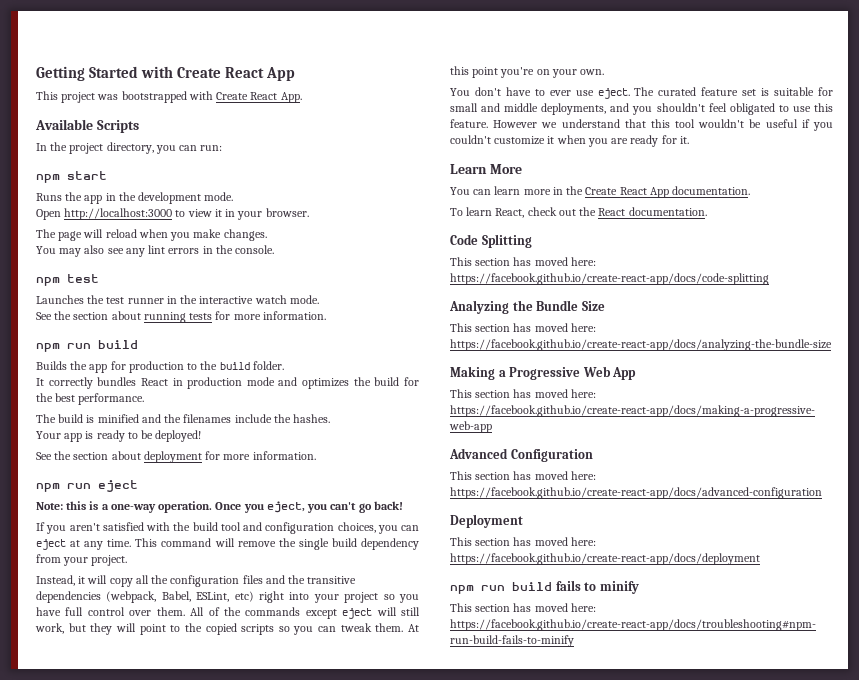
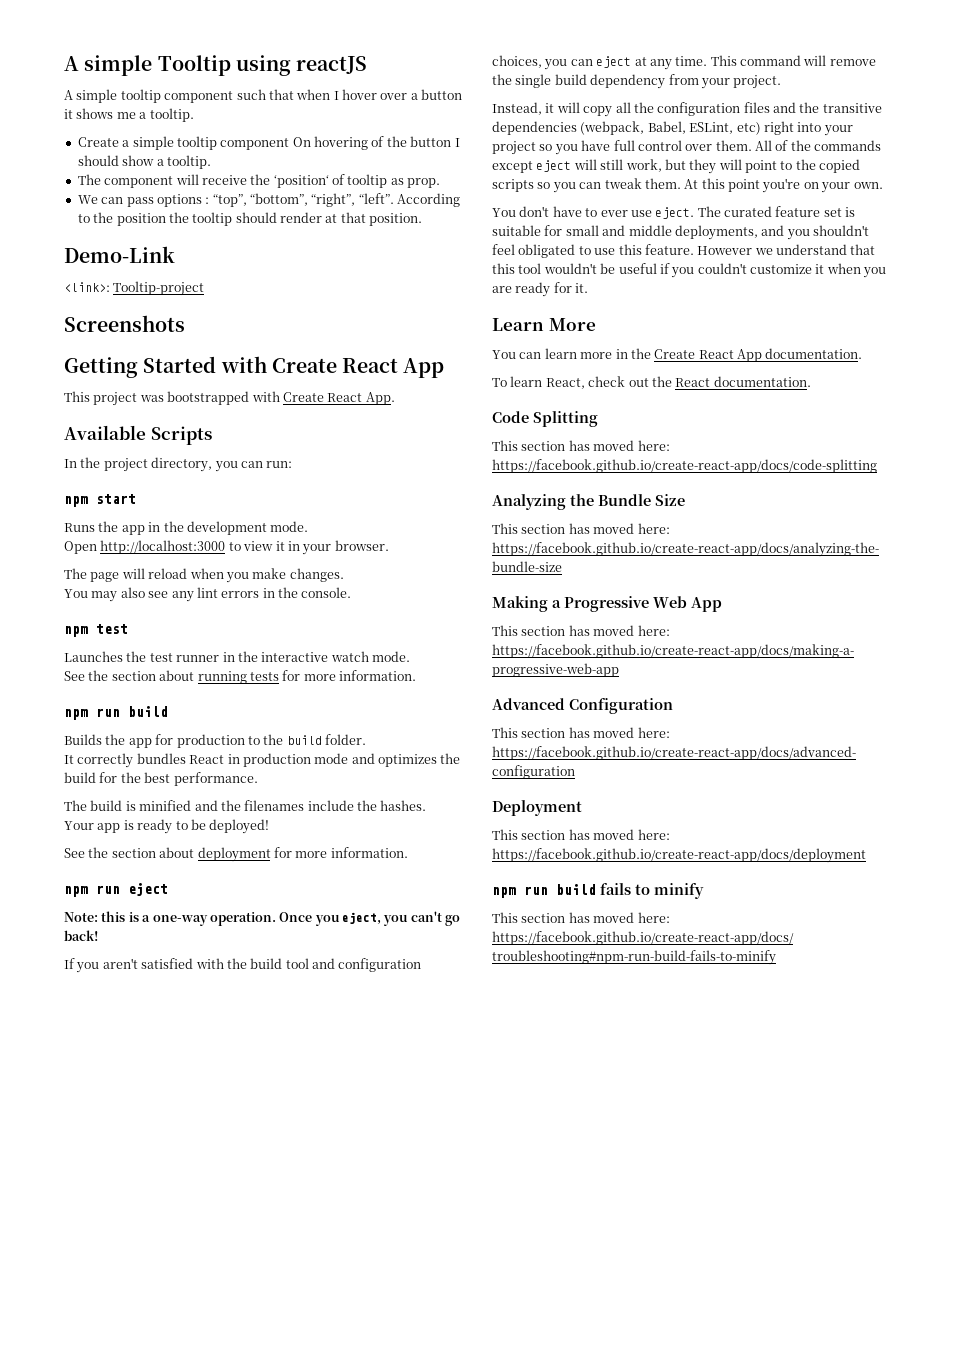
(36, 73) none -> [64,55,368,76] [64,89,463,103] [64,108,194,122] [77,136,460,150] [77,155,211,169] [77,174,441,188] [77,193,461,207] [77,212,423,226] [64,246,175,263] [64,281,205,296] [64,315,185,332] A simple Tooltip using reactJS // A simple tooltip component such that when I hover over a button it shows me a tooltip. // Create a simple tooltip component On hovering of the button I should show a tooltip. // The component will receive the ‘position‘ of tooltip as prop. // We can pass options : “top”, “bottom”, “right”, “left”. According to the position the tooltip should render at that position. // Demo-Link // <link>: Tooltip-project // Screenshots //

